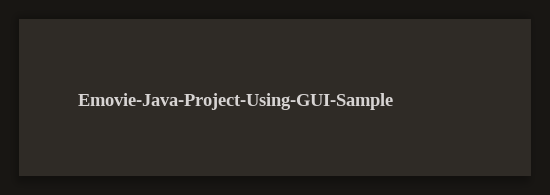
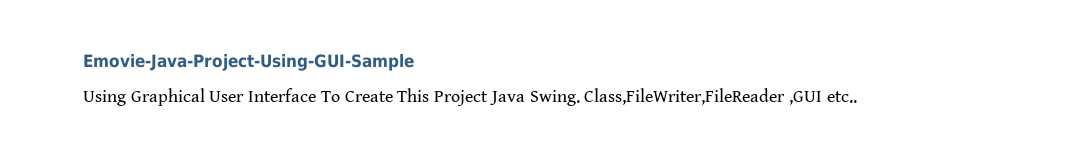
(393, 101) none -> [83,88,857,106] // Using Graphical User Interface To Create This Project Java Swing. Class,FileWriter,FileReader ,GUI etc..

